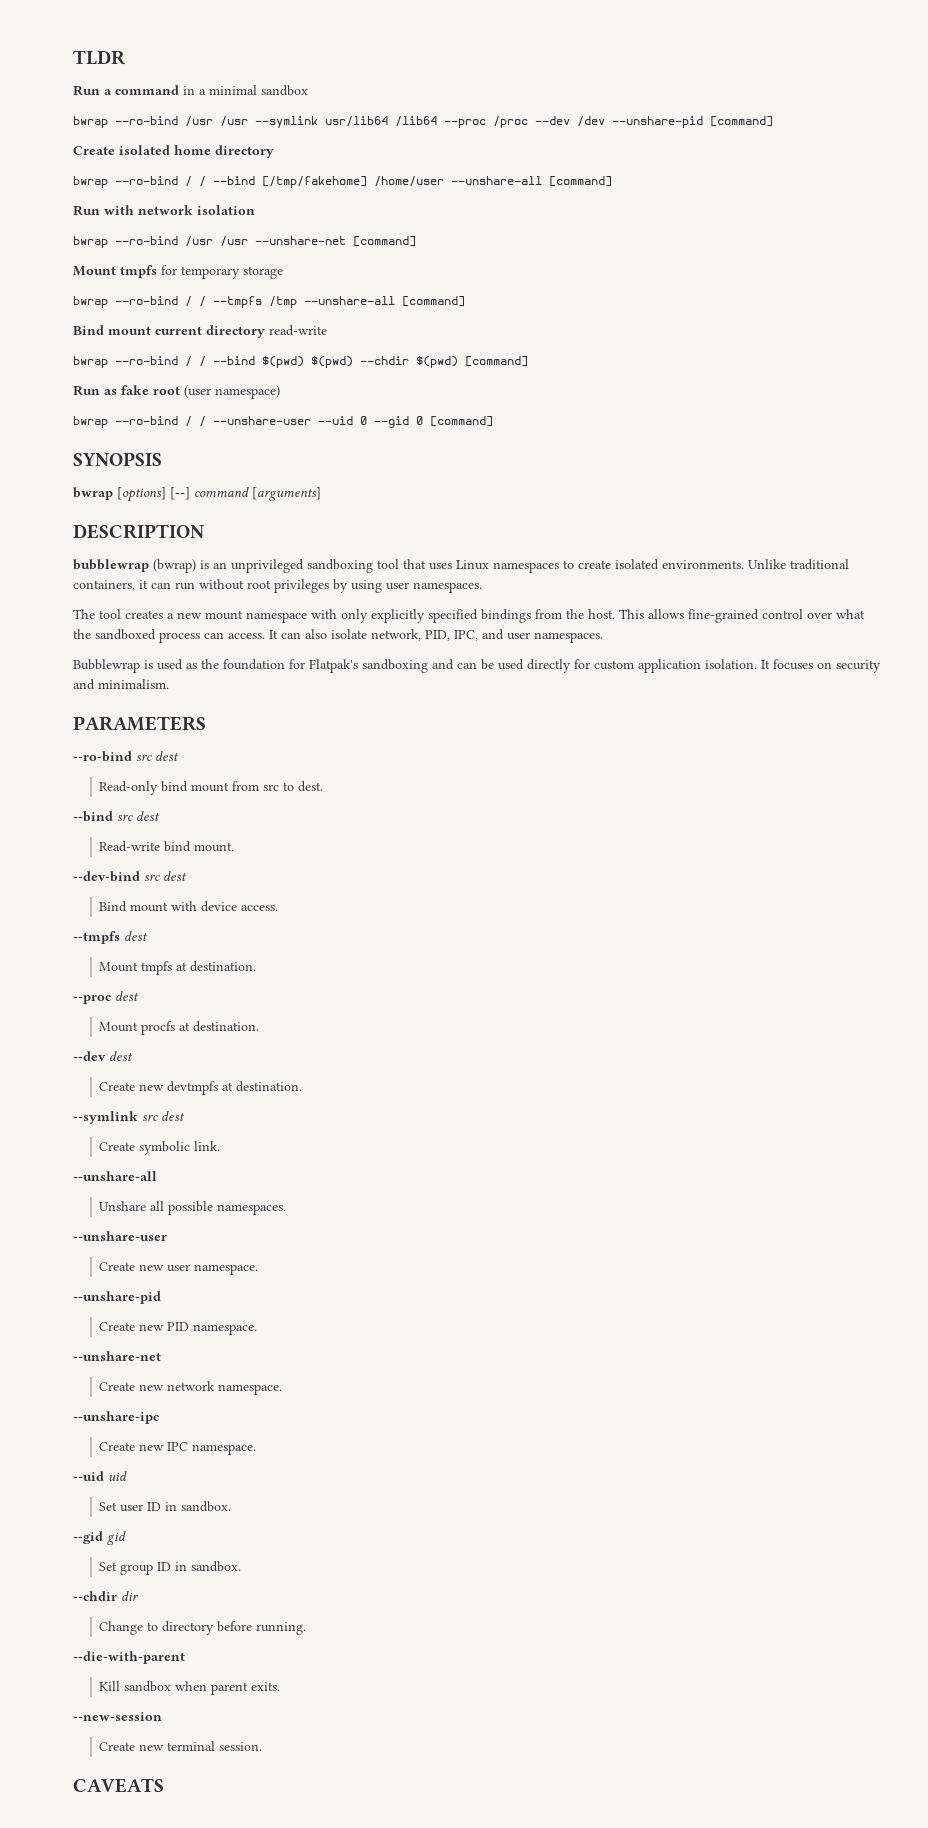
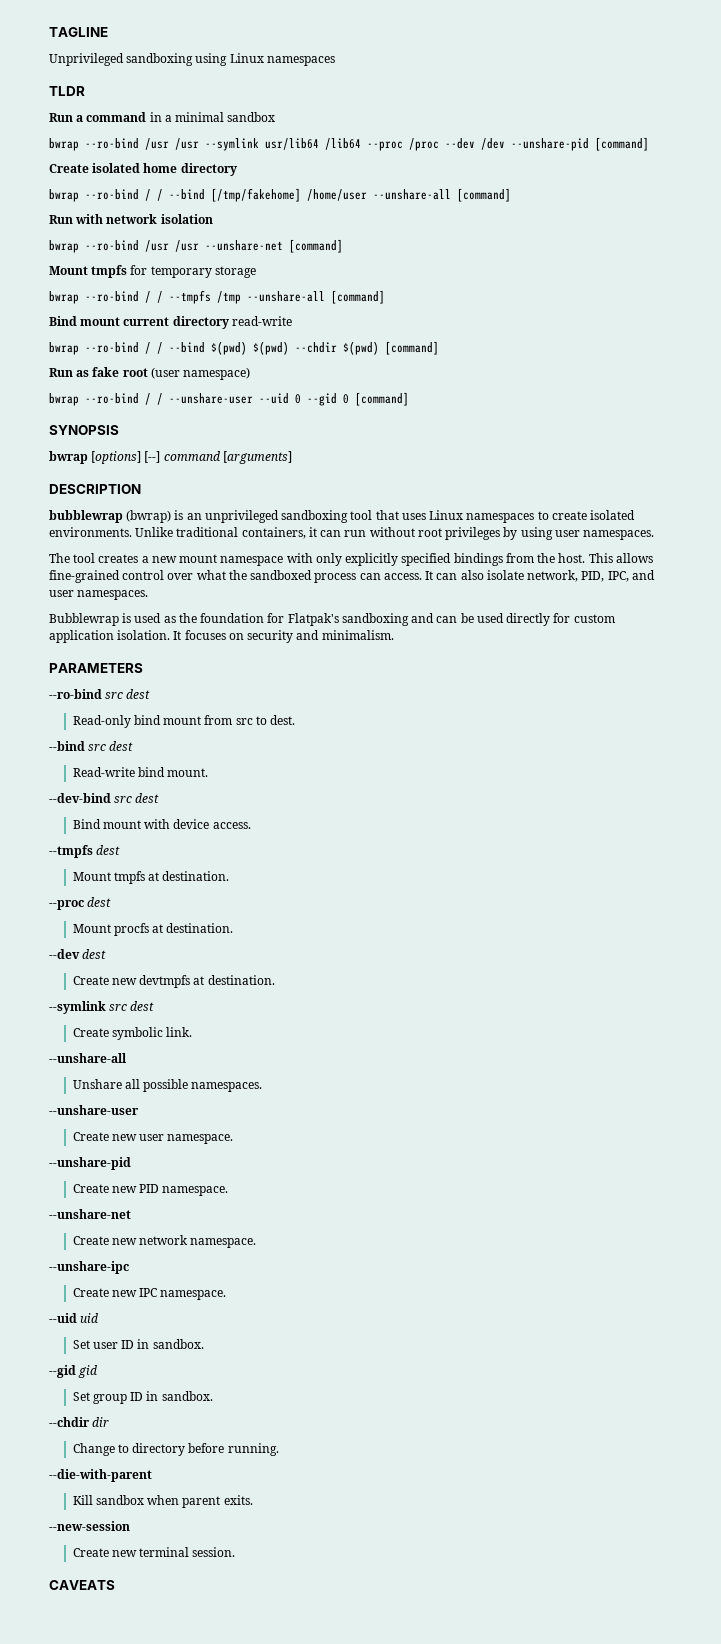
(73, 57) none -> [49,27,108,37] [49,53,335,66] TAGLINE // Unprivileged sandboxing using Linux namespaces //

